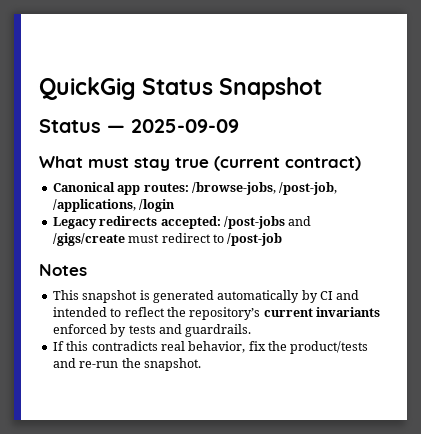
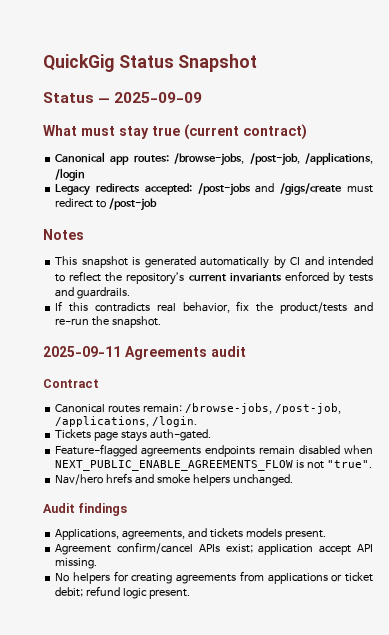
(201, 364) none -> [43,346,246,360] [43,379,99,388] [55,403,341,414] [55,416,198,427] [55,429,212,442] [55,444,373,457] [55,460,373,471] [55,473,293,486] [43,503,128,516] [55,528,326,540] [55,542,373,555] [55,558,98,569] [55,571,374,584] [55,586,191,599] // 2025-09-11 Agreements audit // Contract // Canonical routes remain: /browse-jobs, /post-job, /applications, /login. // Tickets page stays auth-gated. // Feature-flagged agreements endpoints remain disabled when NEXT_PUBLIC_ENABLE_AGREEMENTS_FLOW is not "true". // Nav/hero hrefs and smoke helpers unchanged. // Audit findings // Applications, agreements, and tickets models present. // Agreement confirm/cancel APIs exist; application accept API missing. // No helpers for creating agreements from applications or ticket debit; refund logic present.

